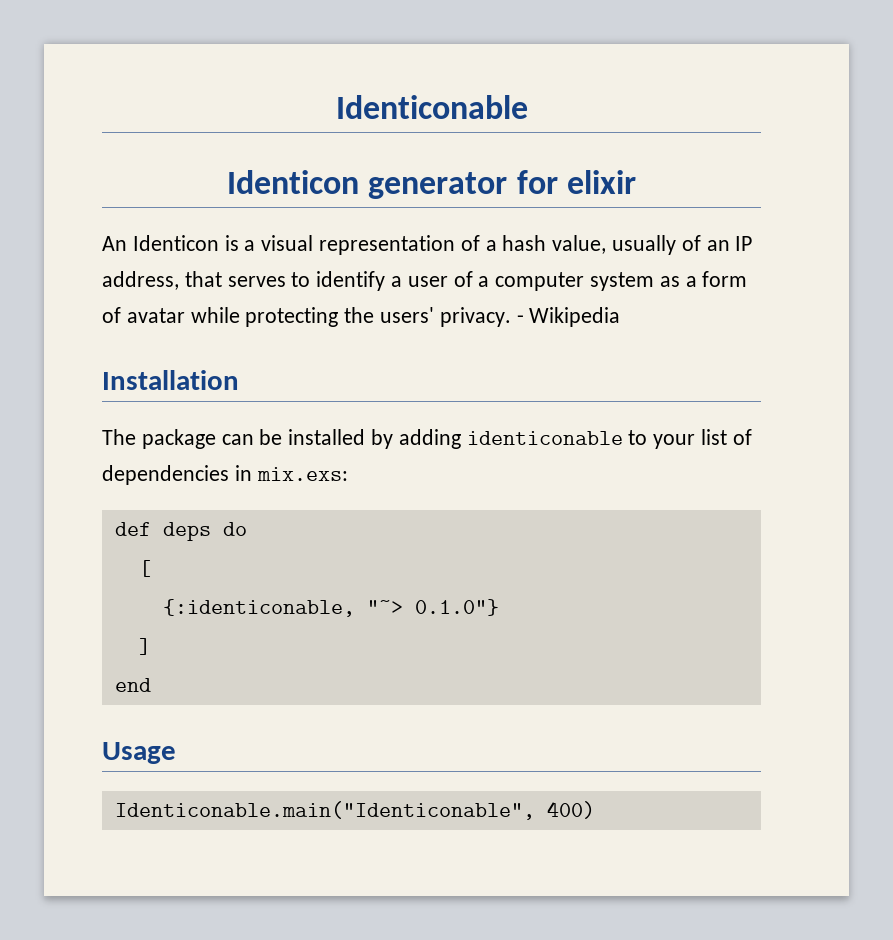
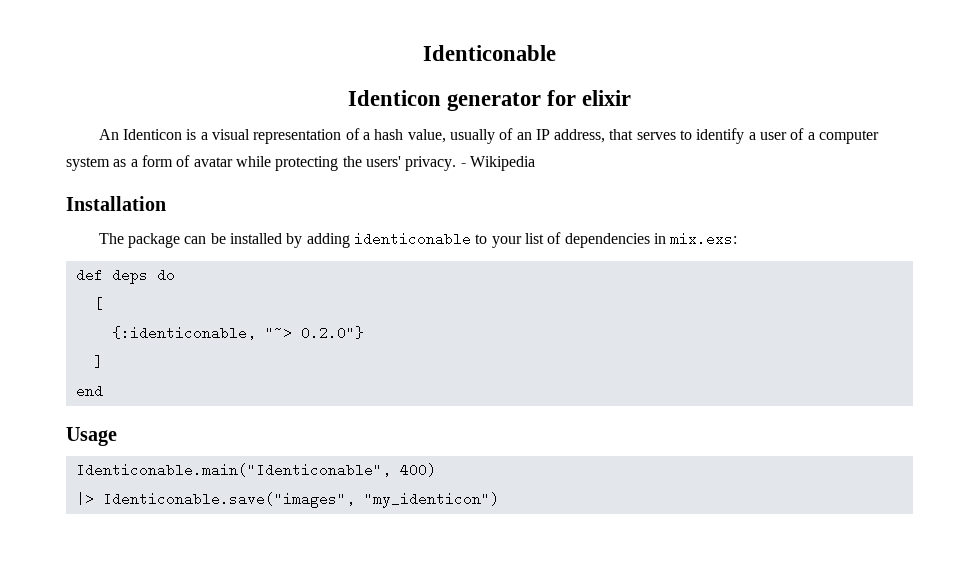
[414,599,499,616] 0.1.0"} -> [300,326,364,340] 0.2.0"}
(595, 810) none -> [75,492,499,508] // |> Identiconable.save("images", "my_identicon")

